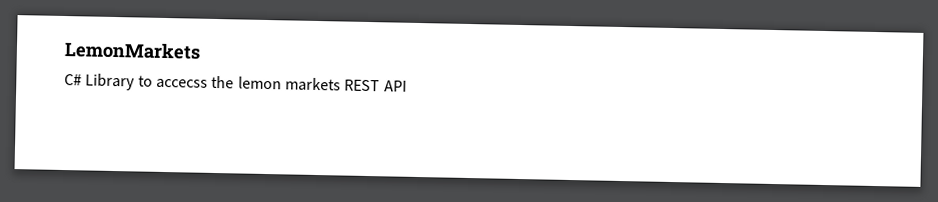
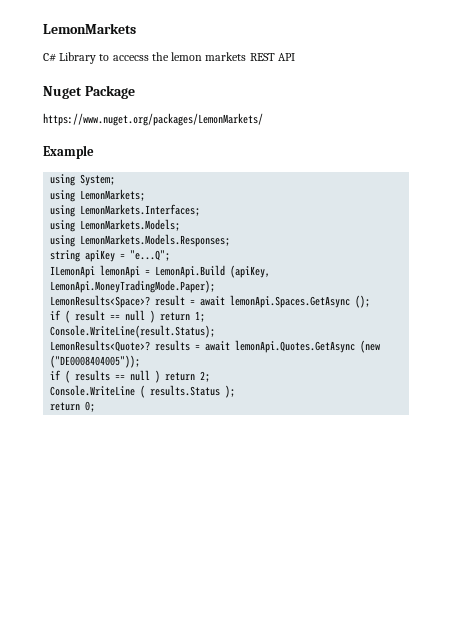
(407, 86) none -> [43,85,135,99] [43,113,263,126] [43,145,94,159] [50,174,116,186] [50,189,146,202] [50,204,201,217] [50,219,181,232] [50,234,231,247] [50,250,171,262] [50,265,271,278] [50,280,216,293] [50,295,371,308] [50,310,206,323] [50,325,216,338] [50,340,381,353] [50,355,141,368] [50,370,211,383] [50,385,236,398] [50,401,96,412] // Nuget Package // https://www.nuget.org/packages/LemonMarkets/ // Example // using System; // using LemonMarkets; // using LemonMarkets.Interfaces; // using LemonMarkets.Models; // using LemonMarkets.Models.Responses; // string apiKey = "e...Q"; // ILemonApi lemonApi = LemonApi.Build (apiKey, LemonApi.MoneyTradingMode.Paper); // LemonResults<Space>? result = await lemonApi.Spaces.GetAsync (); // if ( result == null ) return 1; // Console.WriteLine(result.Status); // LemonResults<Quote>? results = await lemonApi.Quotes.GetAsync (new ("DE0008404005")); // if ( results == null ) return 2; // Console.WriteLine ( results.Status ); // return 0;

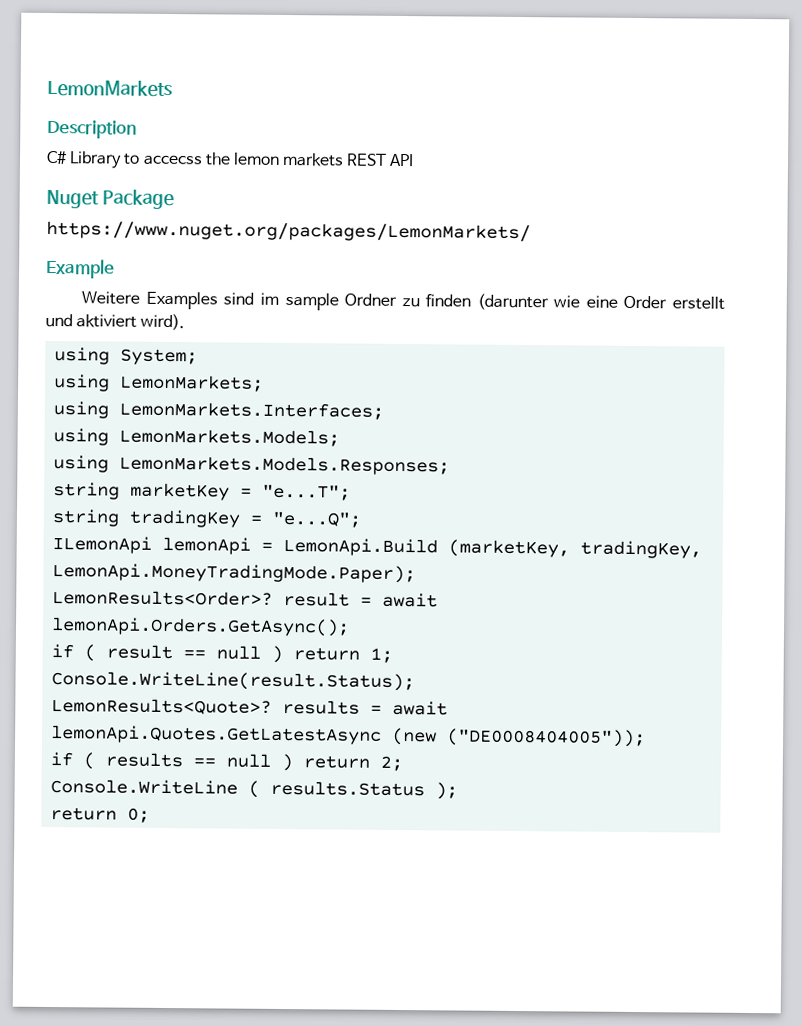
(136, 28) none -> [47,119,137,139] // Description
(94, 152) none -> [81,291,725,311] [45,313,186,331] // Weitere Examples sind im sample Ordner zu finden (darunter wie eine Order erstellt und aktiviert wird).
[85,250,116,262] apiKey -> [130,482,352,501] [52,509,242,528] marketKey = "e...T"; // string tradingKey
[230,265,271,278] (apiKey, -> [448,539,703,559] (marketKey, tradingKey,
[50,295,151,308] LemonResults<Space>? -> [52,590,274,606] LemonResults<Order>?
[230,295,371,308] lemonApi.Spaces.GetAsync (); -> [51,617,351,637] lemonApi.Orders.GetAsync();
[235,340,356,353] lemonApi.Quotes.GetAsync -> [51,725,383,745] lemonApi.Quotes.GetLatestAsync

